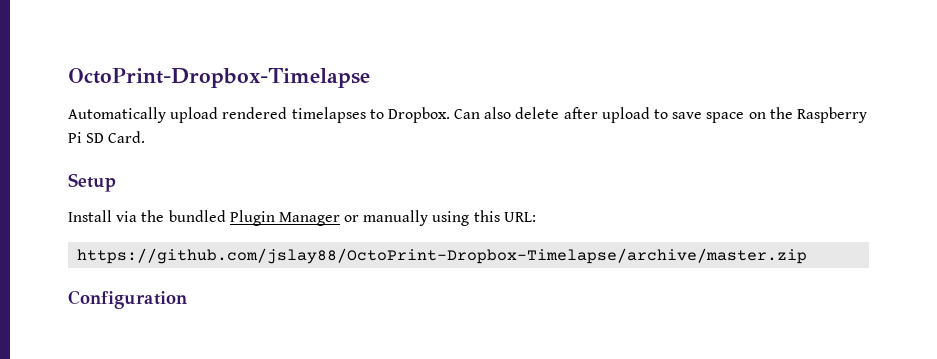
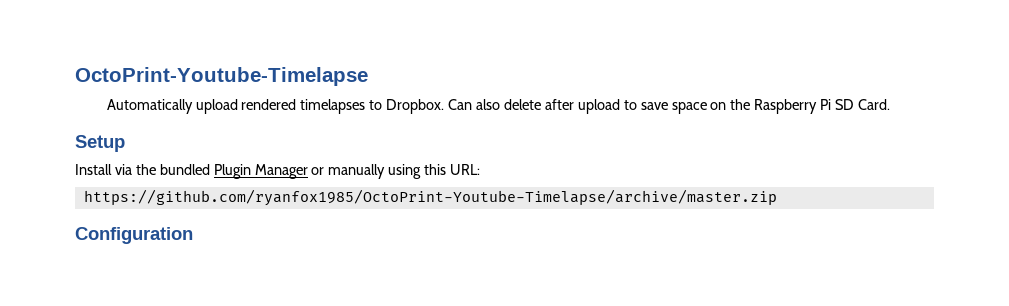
[68,68,370,88] OctoPrint-Dropbox-Timelapse -> [75,67,368,86] OctoPrint-Youtube-Timelapse
[77,248,808,264] https://github.com/jslay88/OctoPrint-Dropbox-Timelapse/archive/master.zip -> [83,189,777,206] https://github.com/ryanfox1985/OctoPrint-Youtube-Timelapse/archive/master.zip

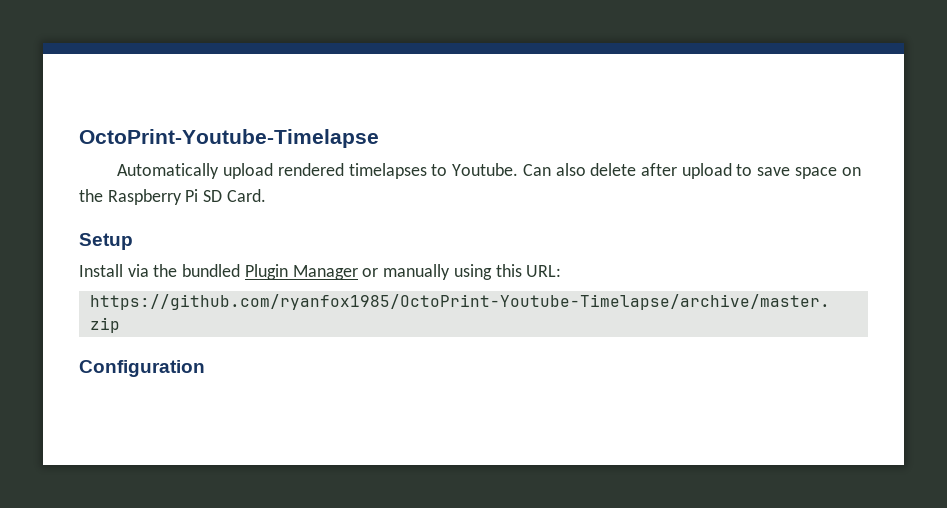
[386,99,445,114] Dropbox. -> [452,163,519,176] Youtube.

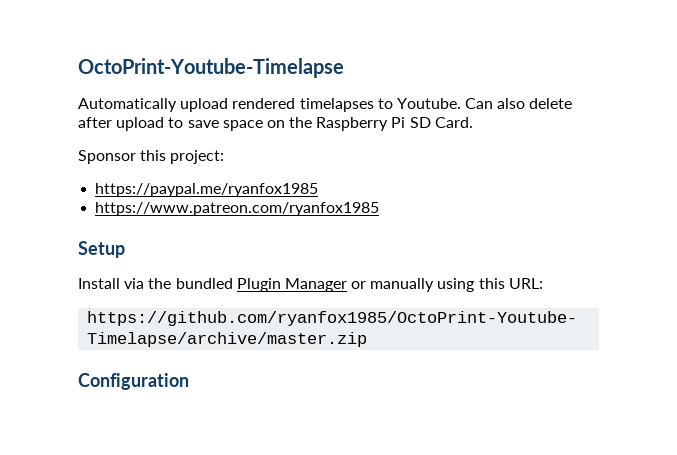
(266, 195) none -> [78,150,225,164] [95,183,319,197] [95,202,380,216] // Sponsor this project: // https://paypal.me/ryanfox1985 // https://www.patreon.com/ryanfox1985

